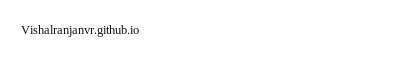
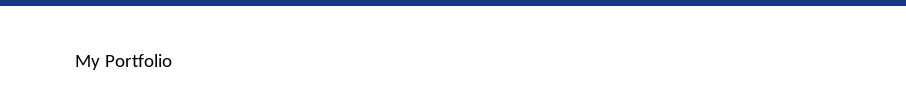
[21,25,139,37] Vishalranjanvr.github.io -> [75,54,172,70] My Portfolio

